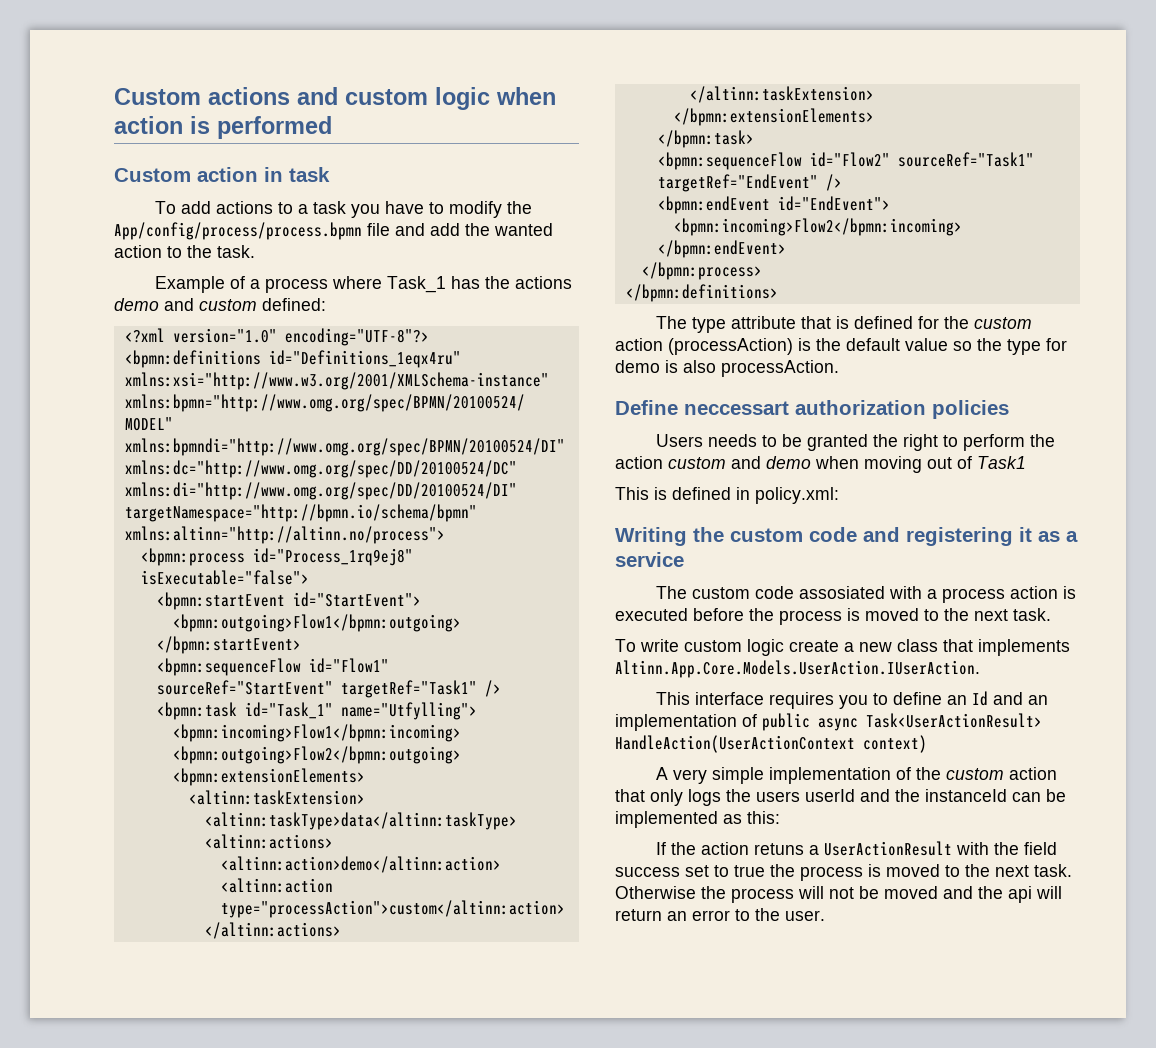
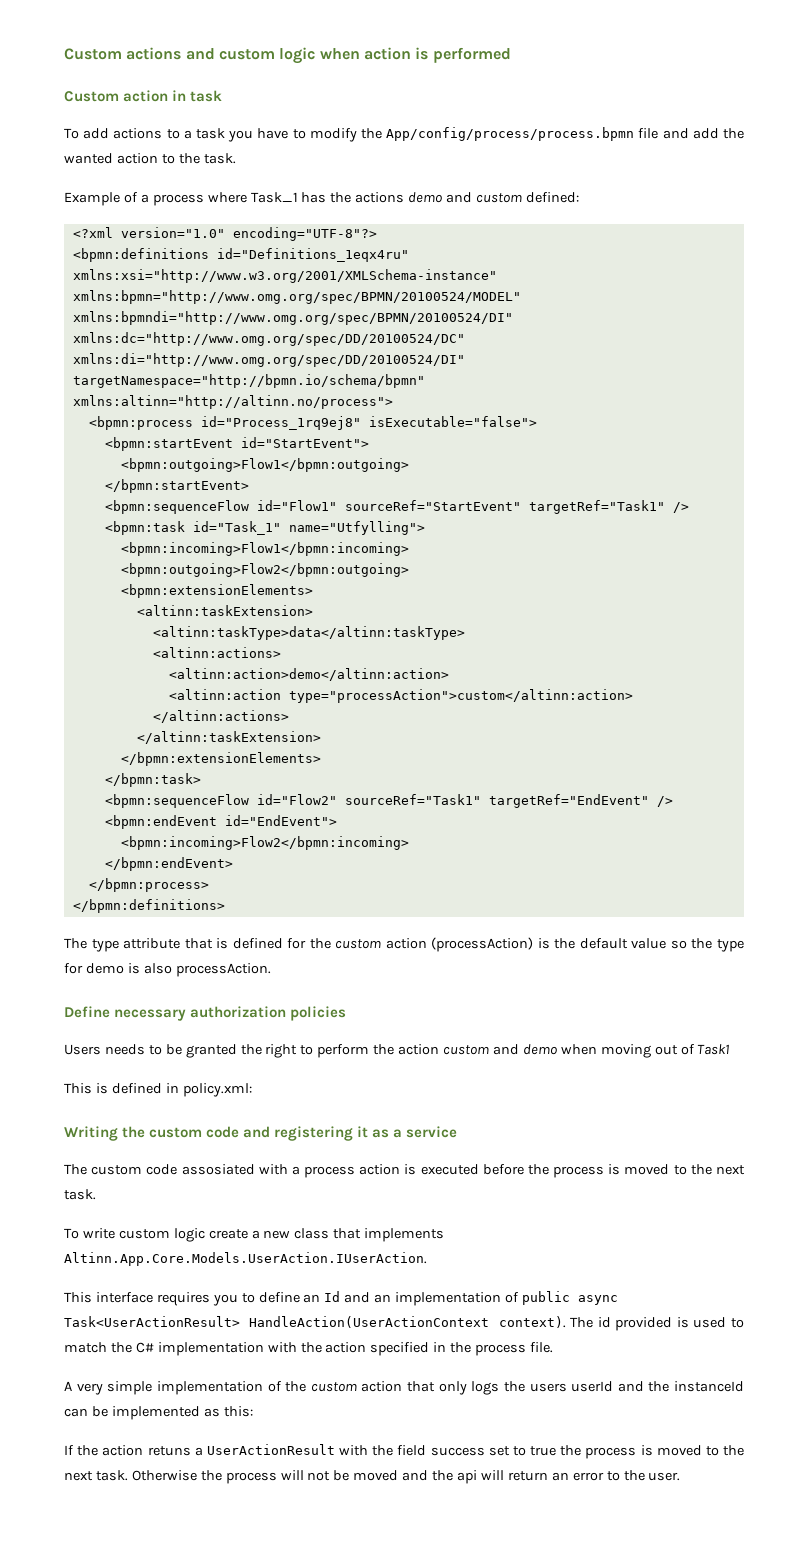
[684,401,789,415] neccessart -> [114,1009,187,1021] necessary
[863,735,927,753] context) -> [498,1316,745,1331] [64,1342,554,1356] context). The id provided is used to match the C# implementation with the action specified in the process file.

